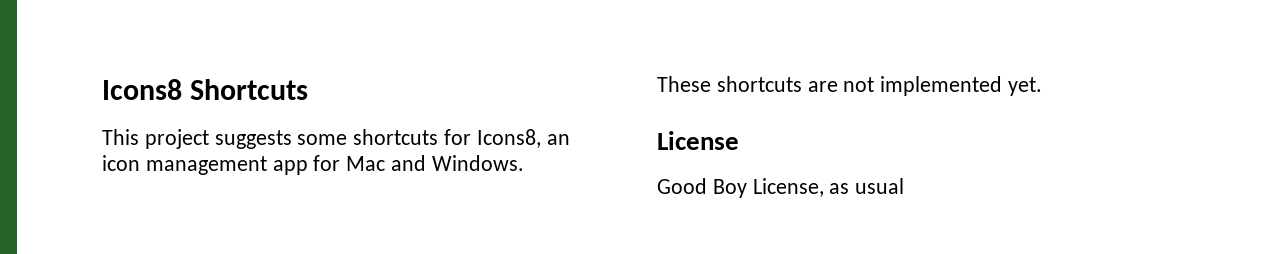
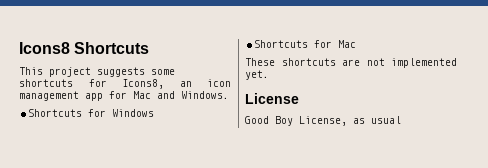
(524, 163) none -> [28,109,155,117] [254,40,357,48] // Shortcuts for Windows // Shortcuts for Mac

